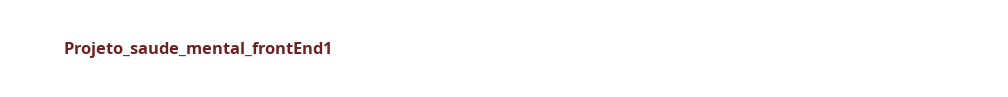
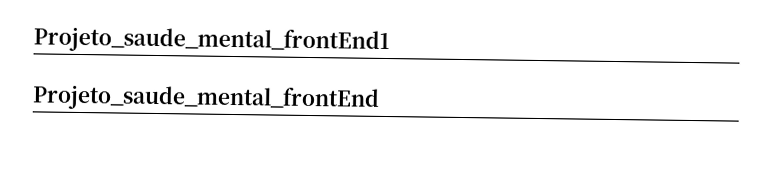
(332, 50) none -> [32,84,380,113] // Projeto_saude_mental_frontEnd

